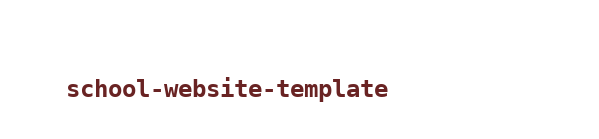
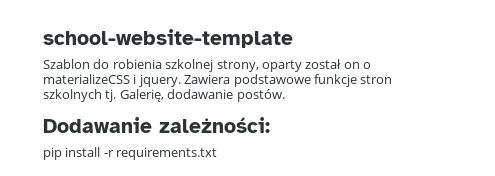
(388, 89) none -> [43,59,371,72] [43,74,393,87] [43,89,285,102] [43,117,270,133] [43,147,218,160] // Szablon do robienia szkolnej strony, oparty został on o materializeCSS i jquery. Zawiera podstawowe funkcje stron szkolnych tj. Galerię, dodawanie postów. // Dodawanie zależności: // pip install -r requirements.txt

